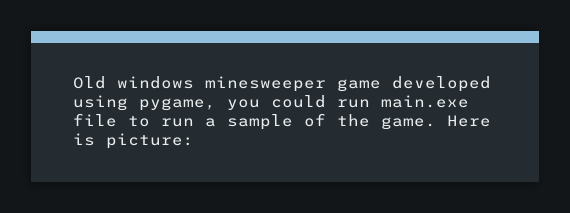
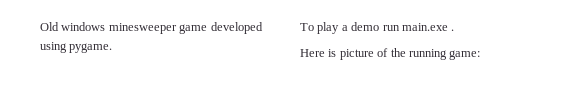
[139,95,469,111] [73,113,491,130] [73,133,194,149] pygame, you could run main.exe file to run a sample of the game. Here is picture: -> [69,43,113,53] [300,22,455,34] [300,48,481,60] pygame. // To play a demo run main.exe . // Here is picture of the running game:

